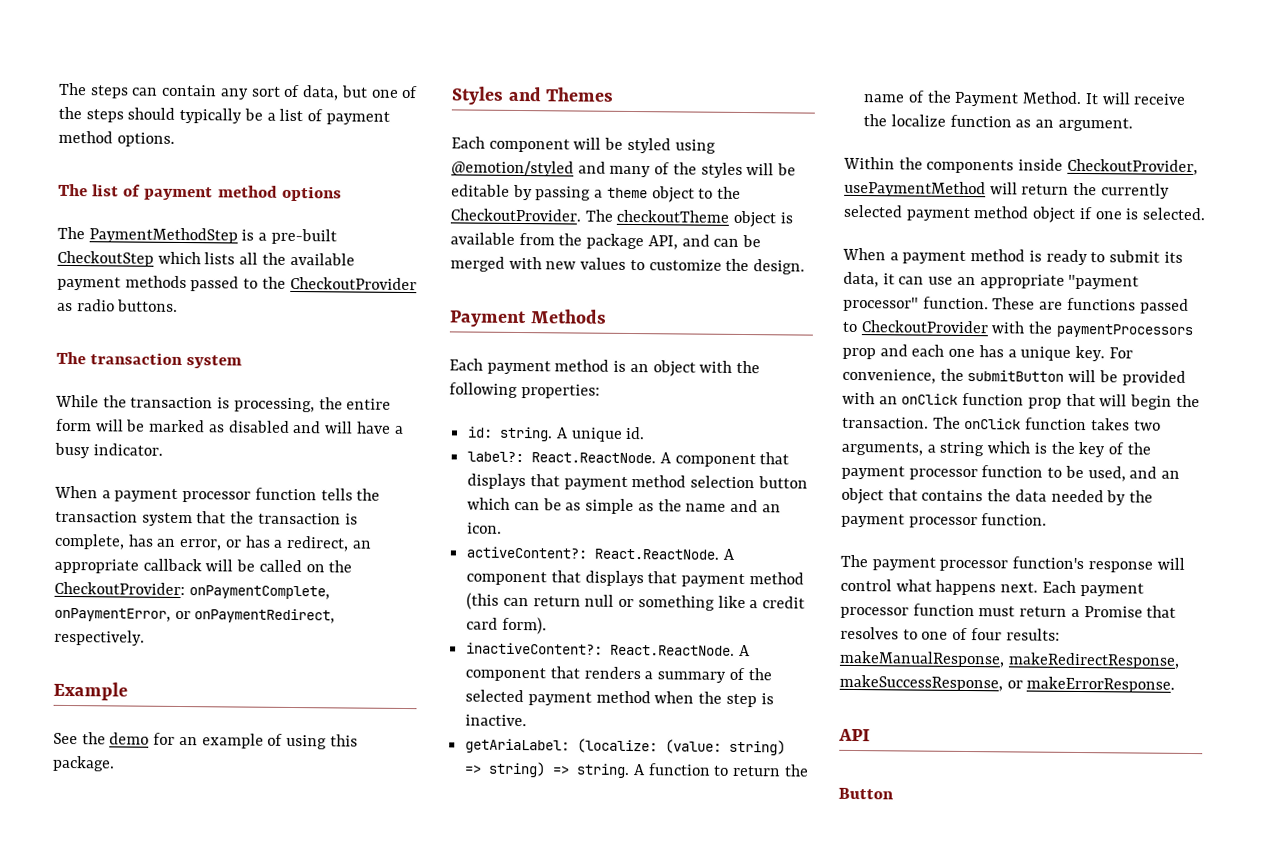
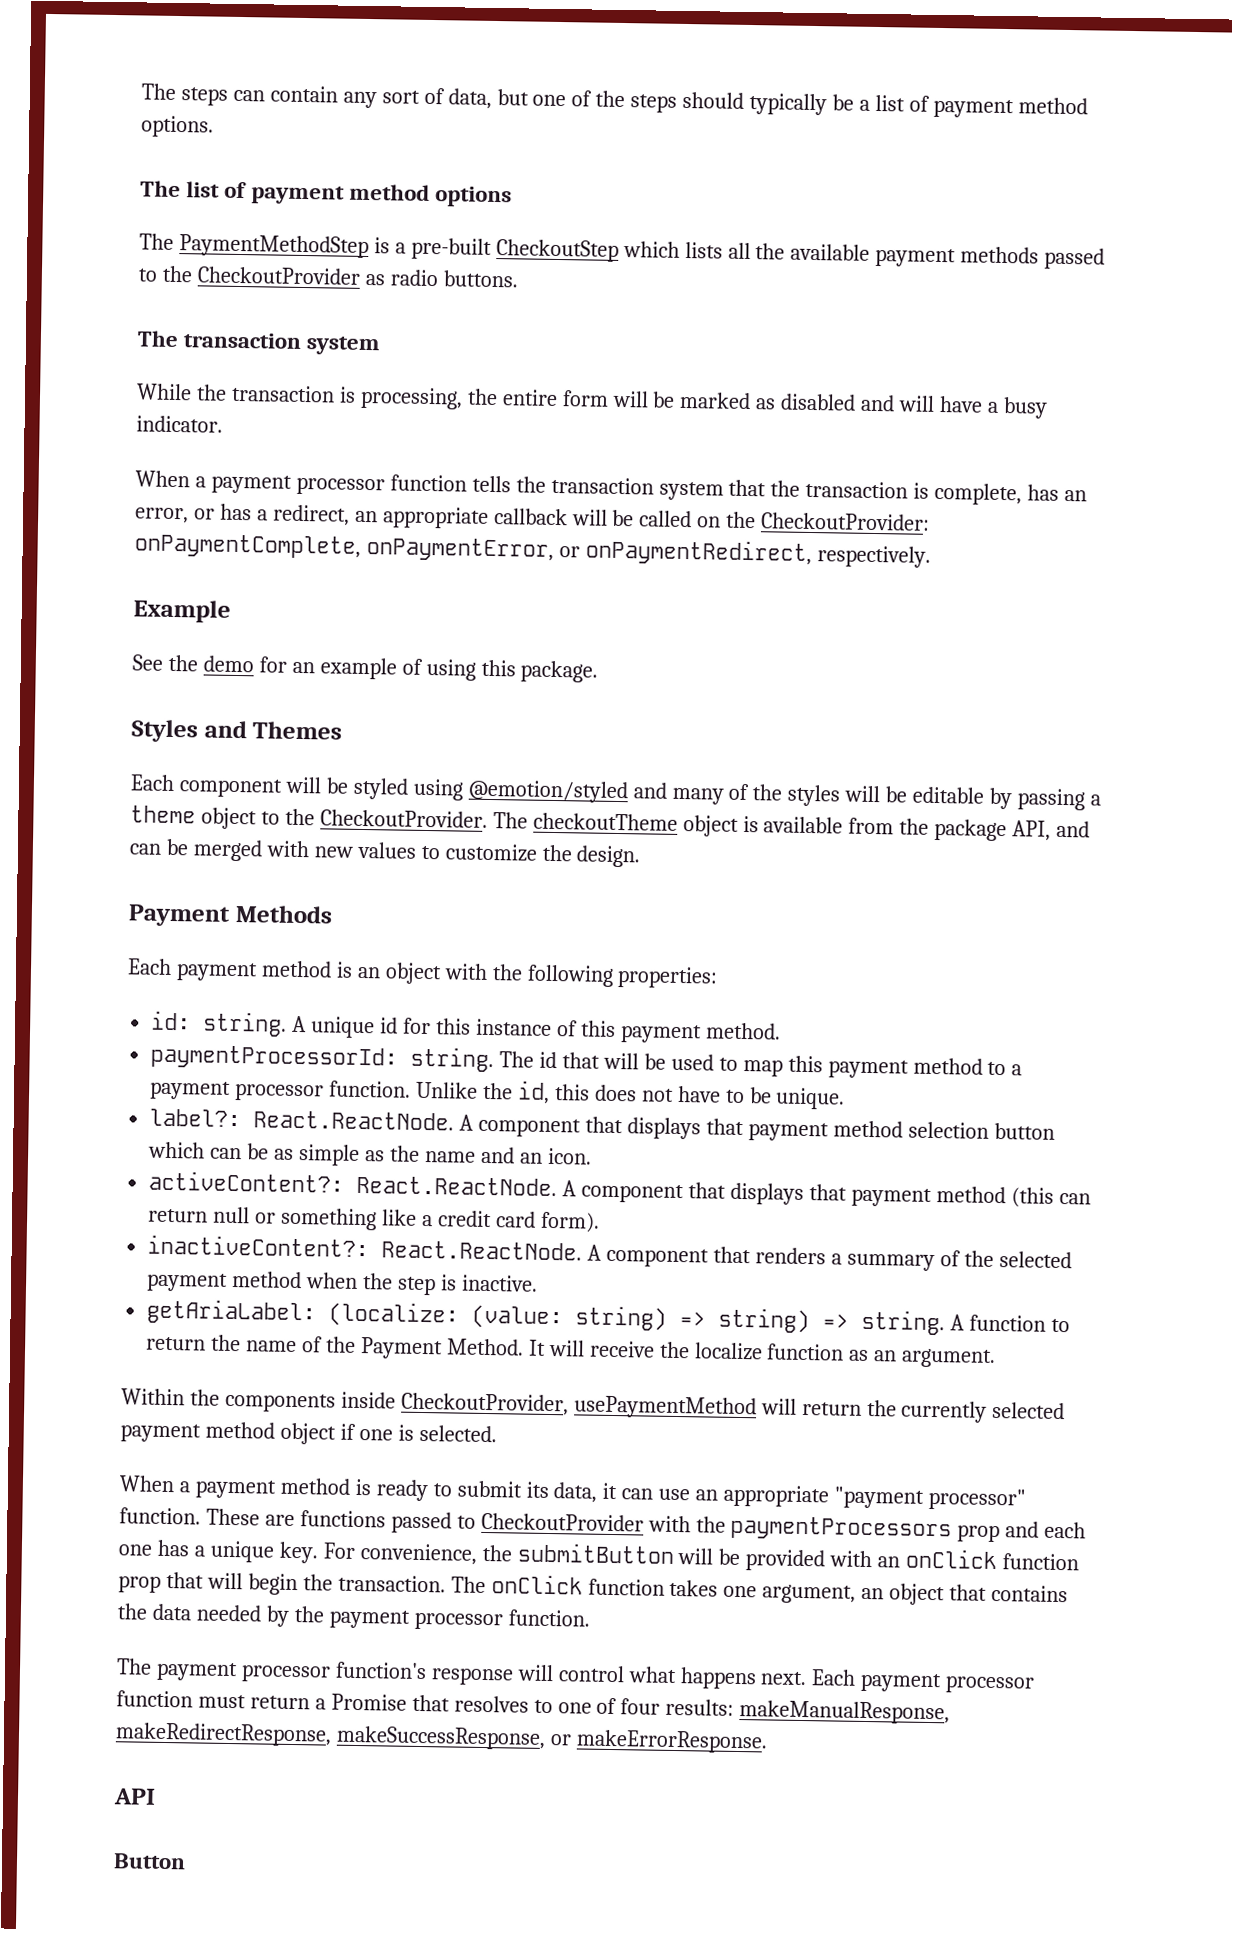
[625,426,646,440] id. -> [380,1017,781,1044] [150,1044,1023,1079] [149,1080,846,1110] id for this instance of this payment method. // paymentProcessorId: string. The id that will be used to map this payment method to a payment processor function. Unlike the id, this does not have to be unique.
[1133,420,1161,431] [841,441,1151,458] [841,465,1158,482] two arguments, a string which is the key of the payment processor function to be used, and -> [723,1584,857,1604] one argument,

